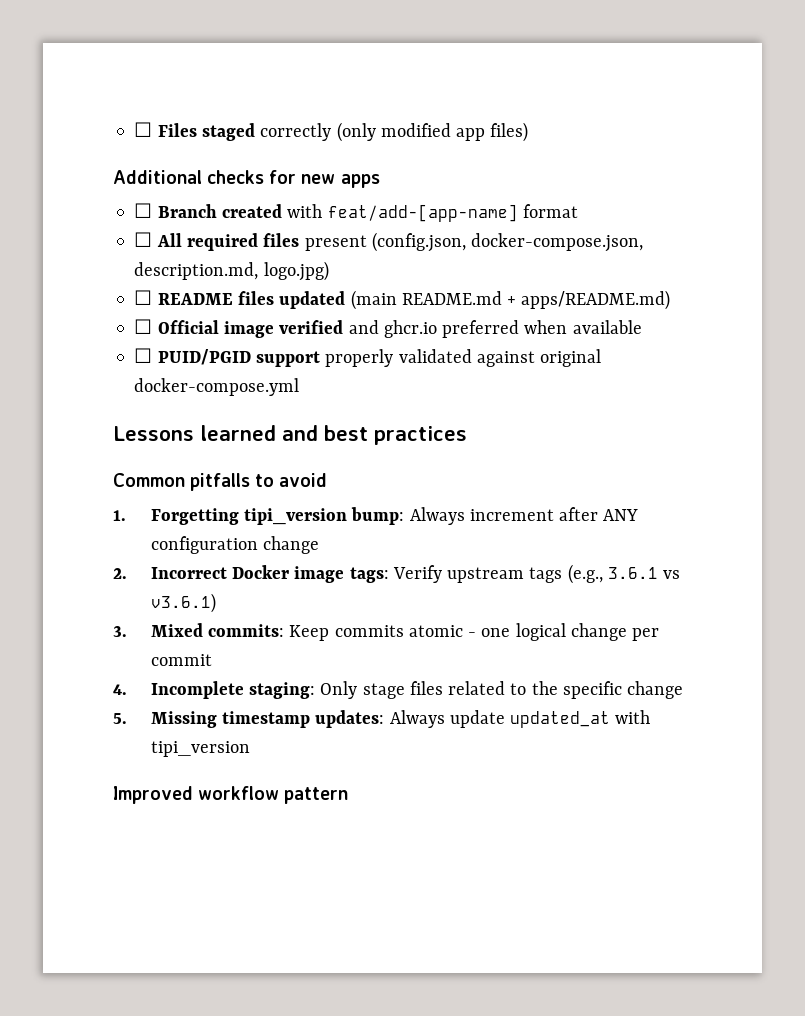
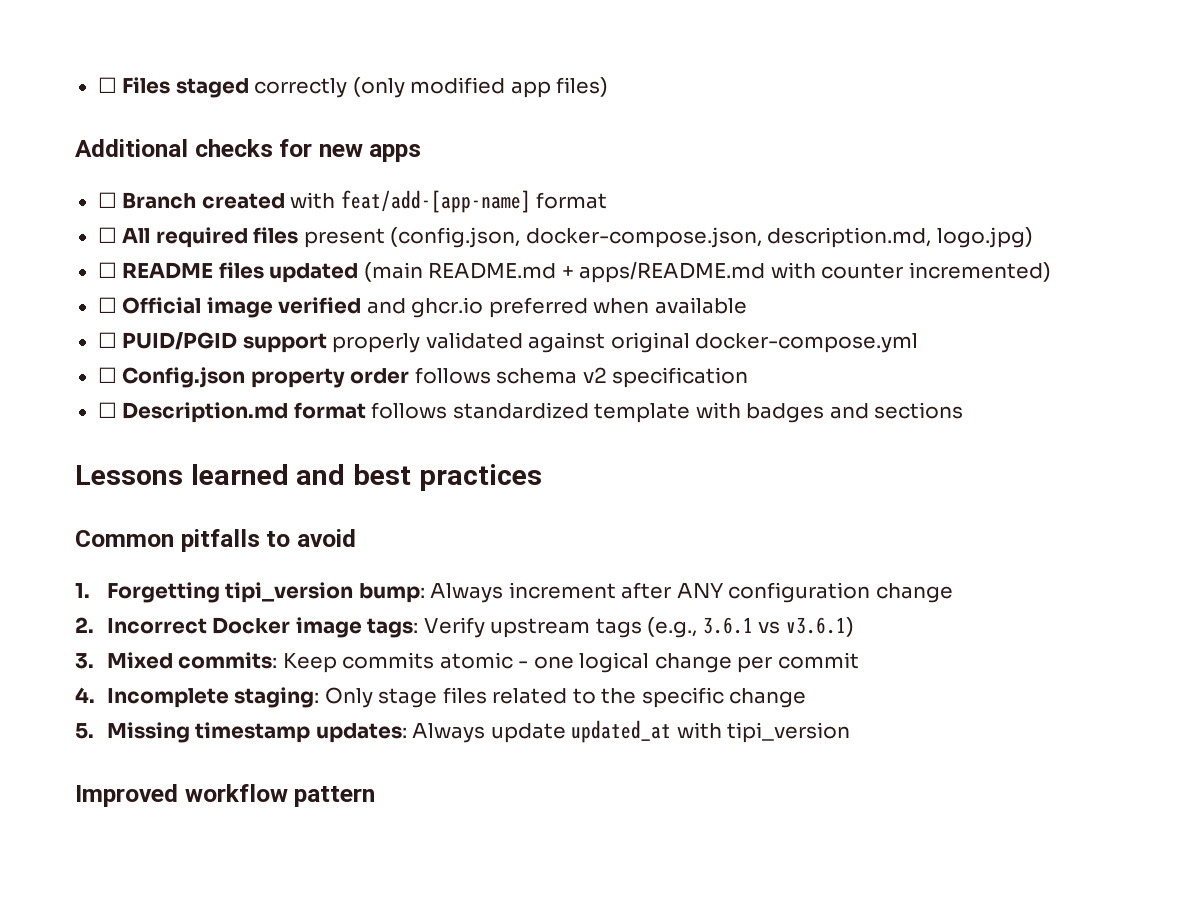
[521,290,671,310] apps/README.md) -> [579,262,1051,283] apps/README.md with counter incremented)
(300, 387) none -> [97,367,749,388] [97,402,964,423] // ☐ Config.json property order follows schema v2 specification // ☐ Description.md format follows standardized template with badges and sections

